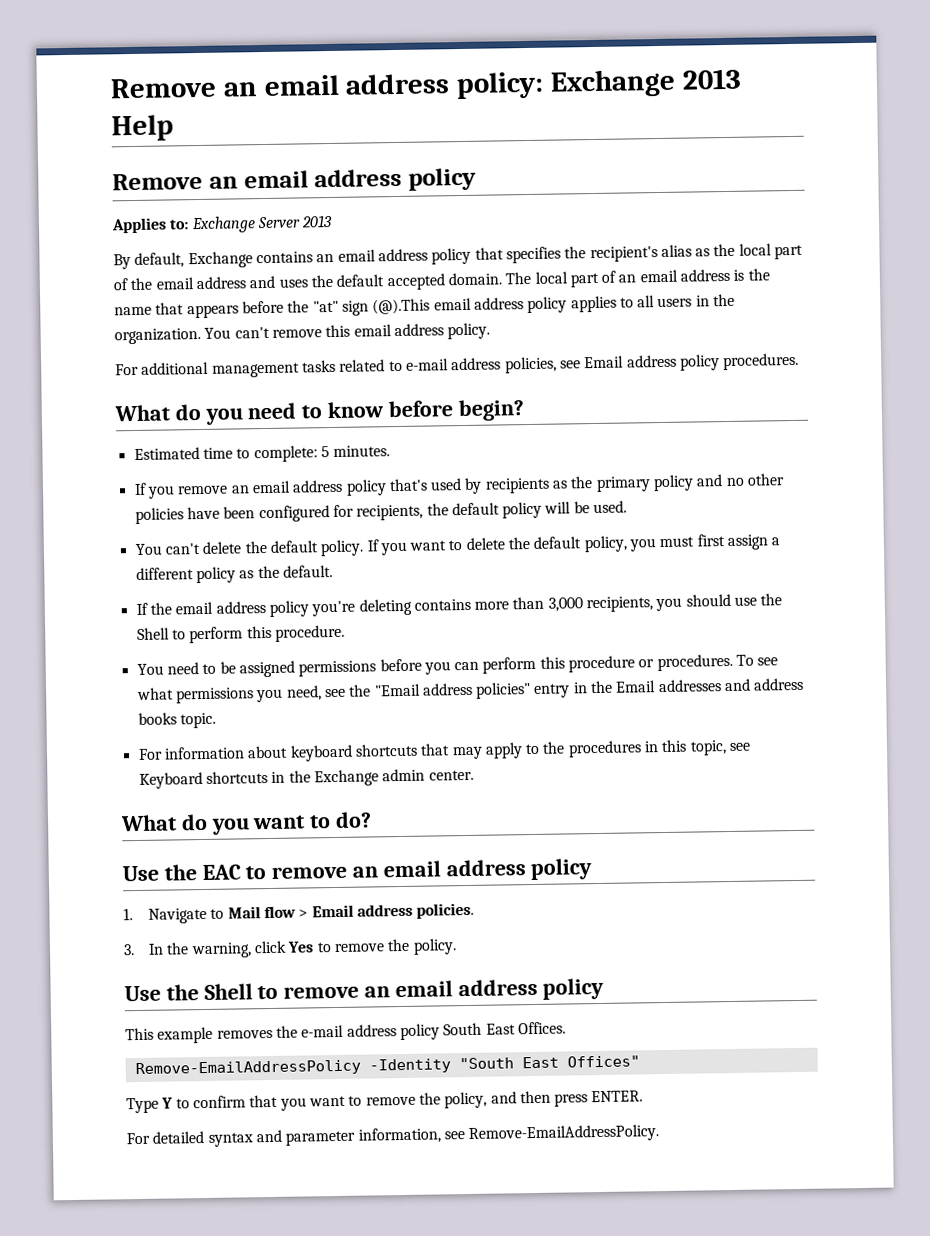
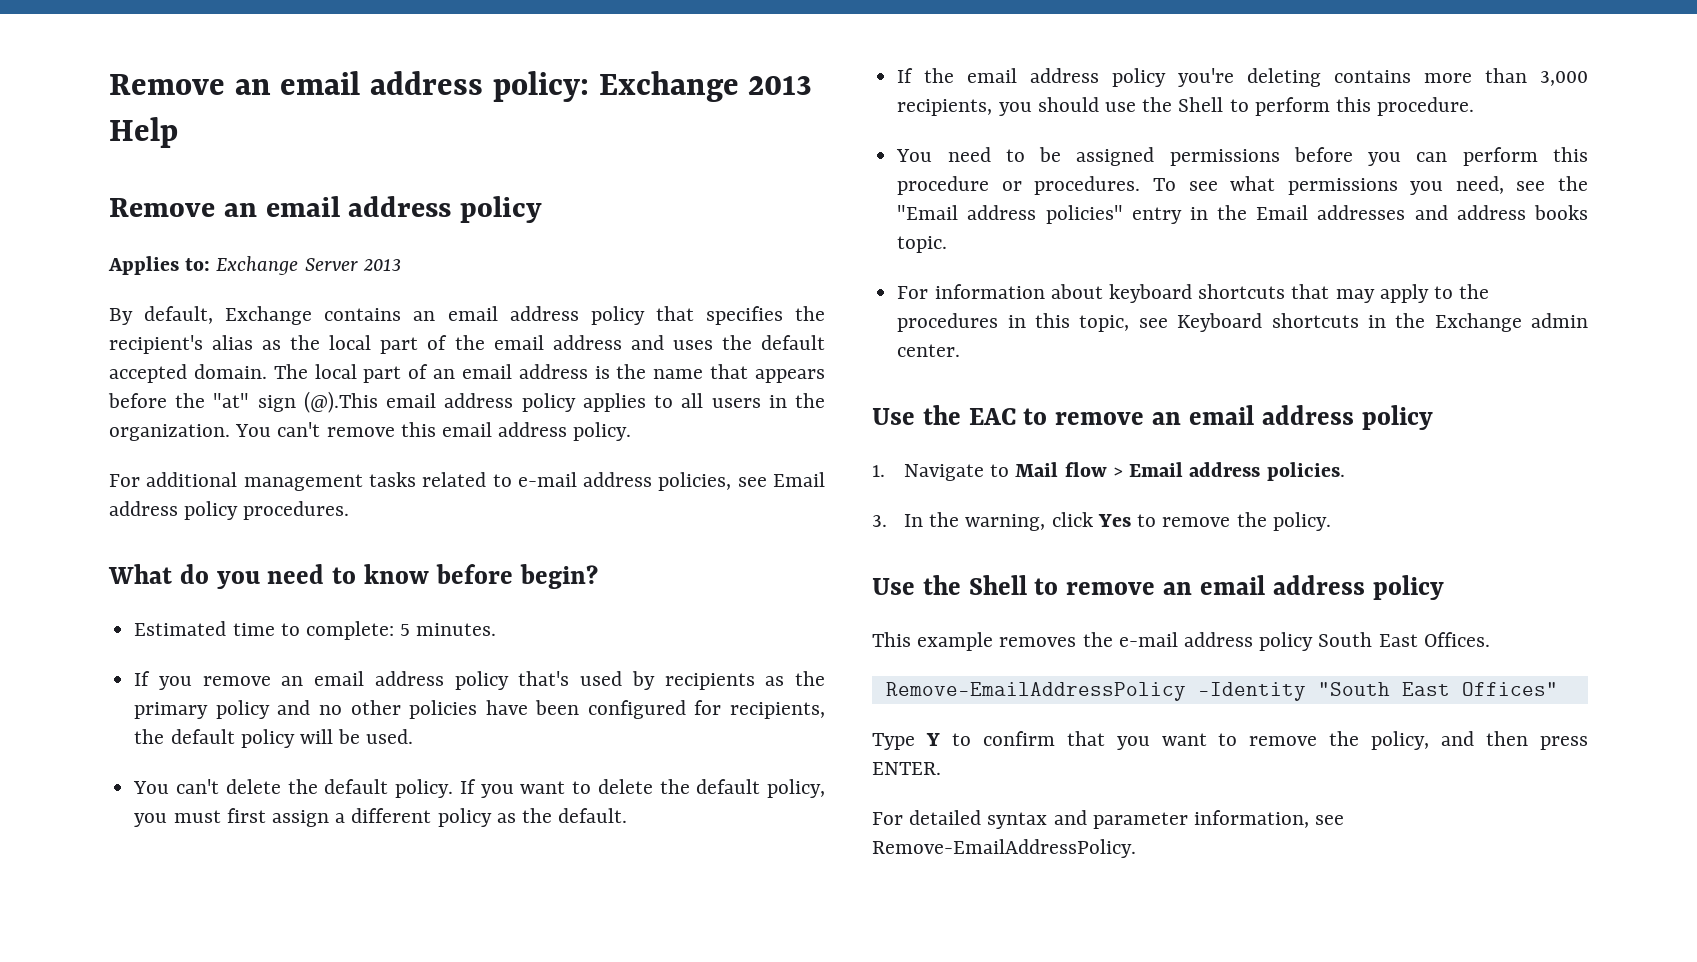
[120,811,373,835] // What do you want to do? -> (961, 350) none

